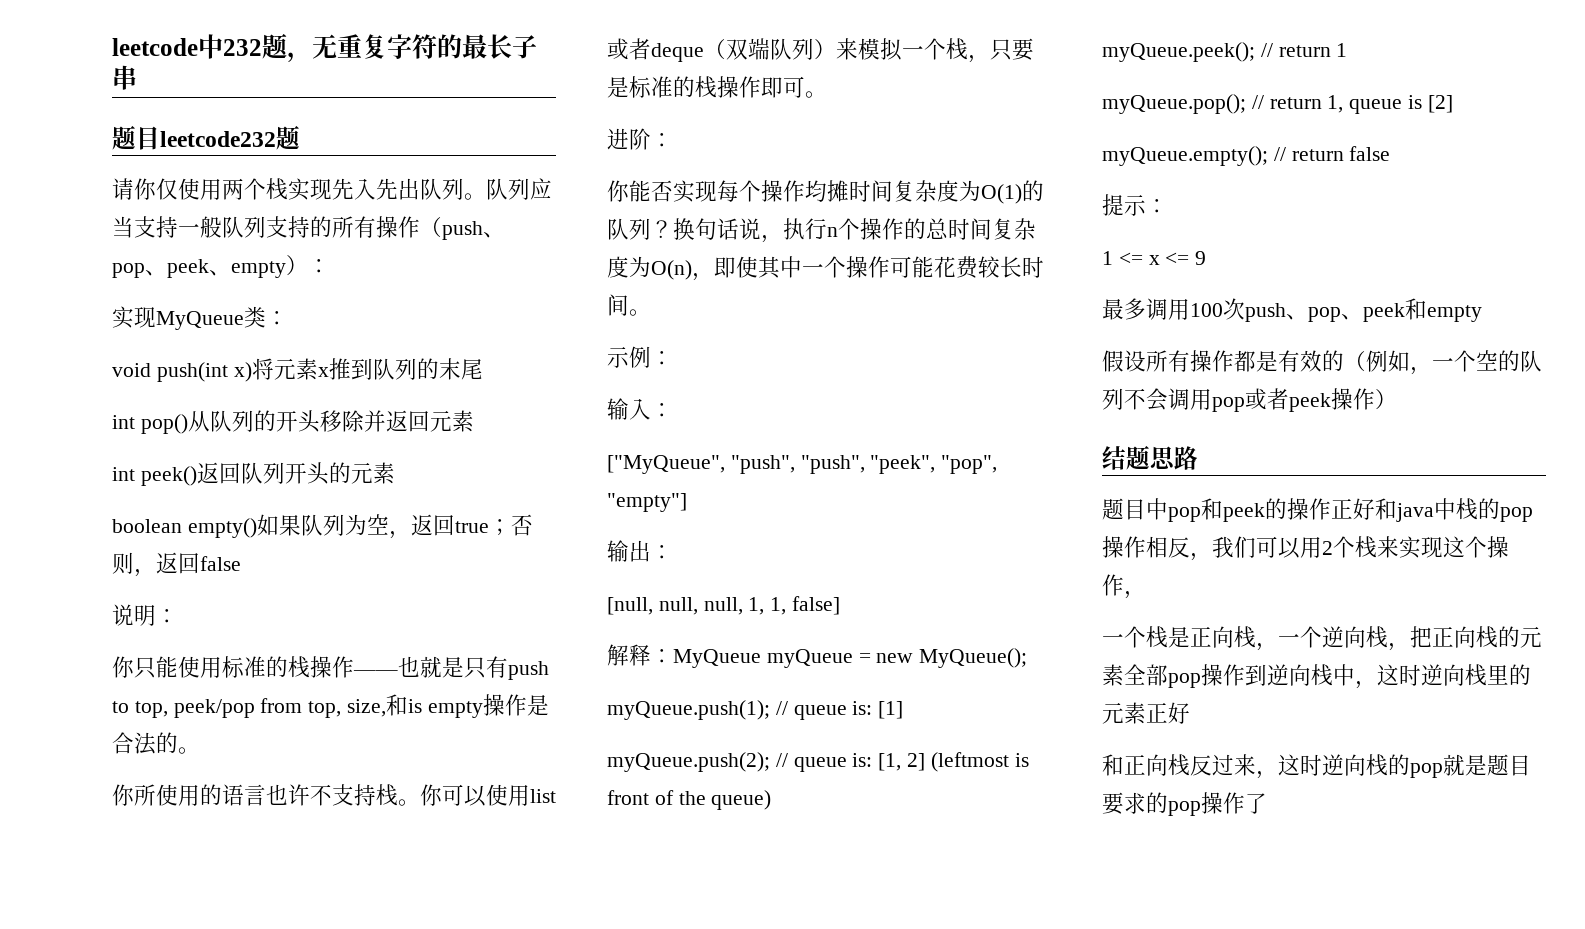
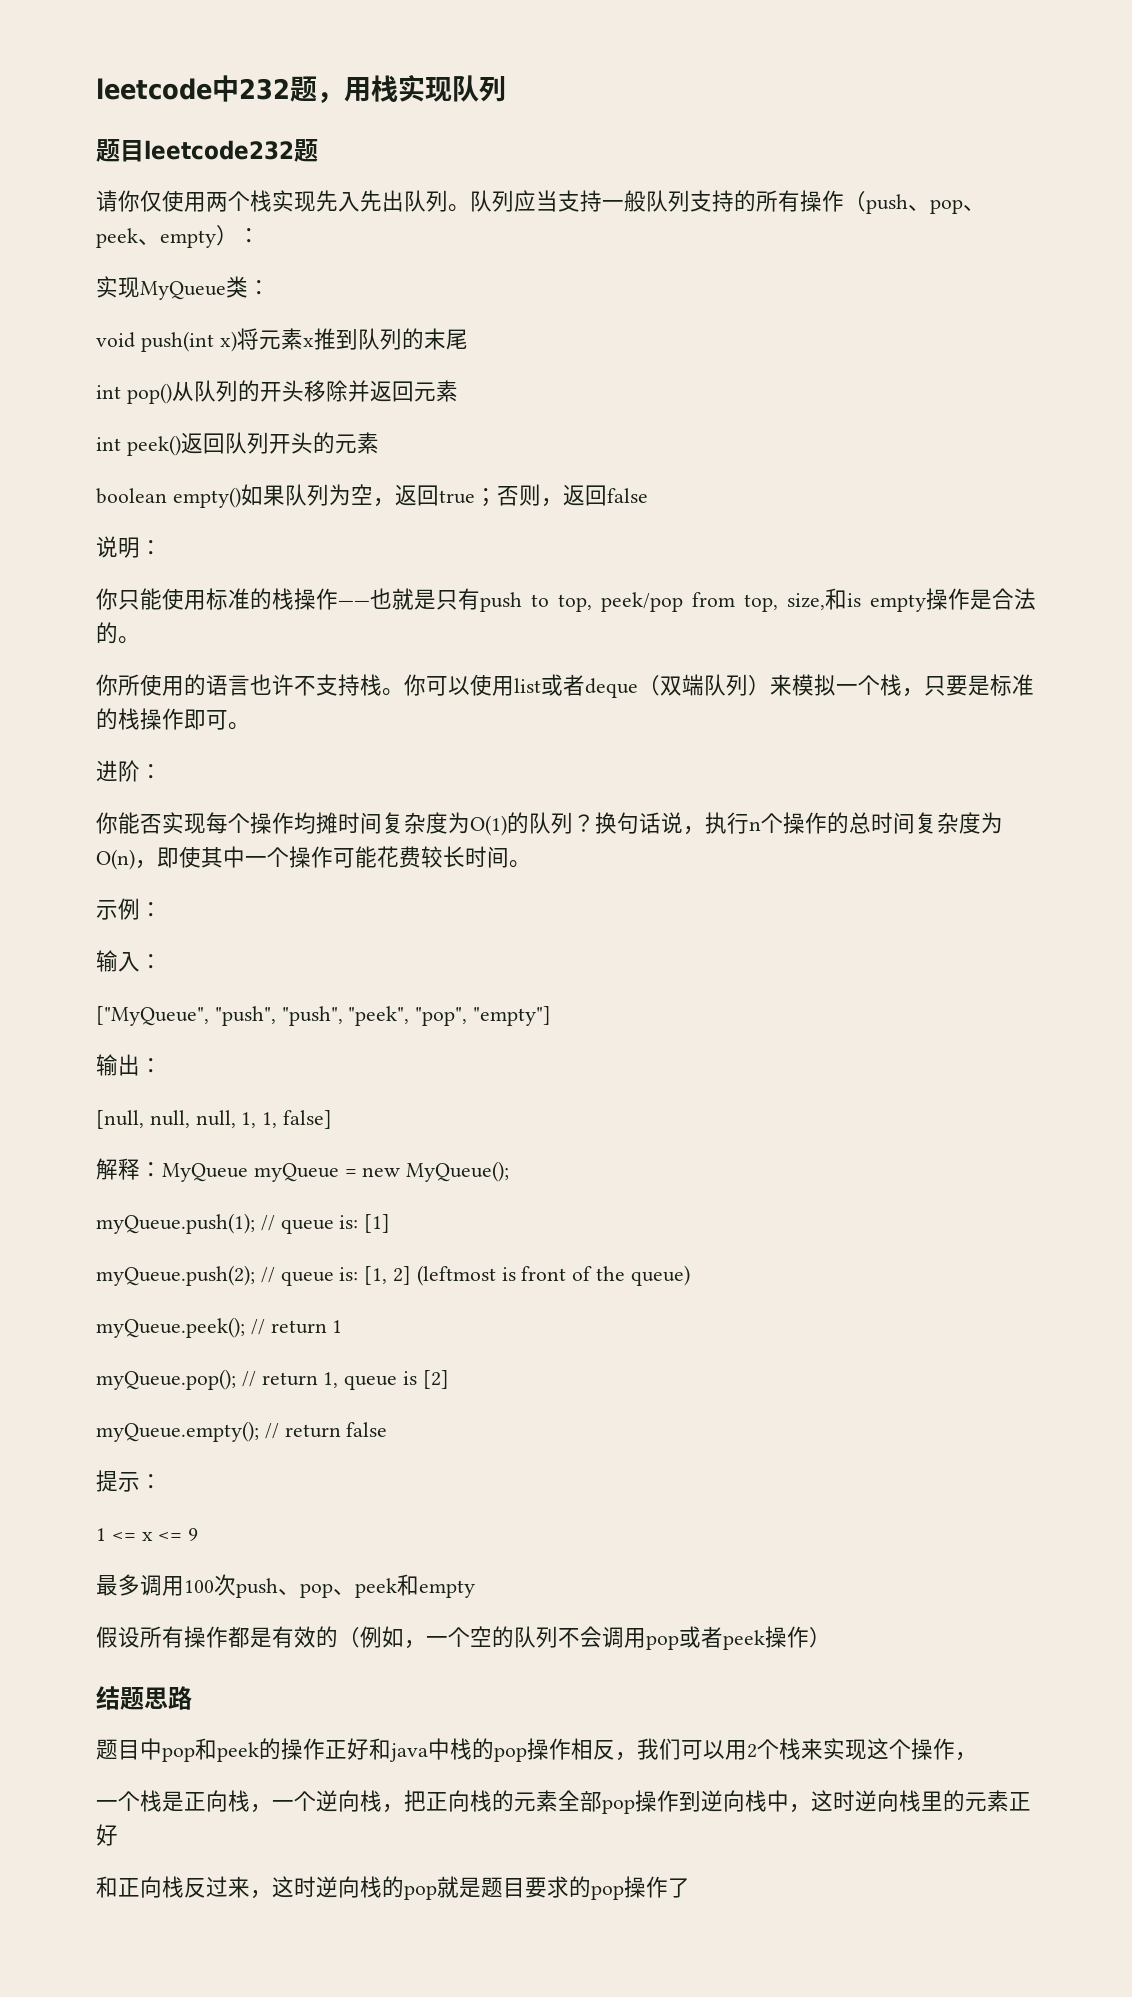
[312,34,537,59] [112,65,137,90] 无重复字符的最长子串 -> [344,75,506,102] 用栈实现队列

